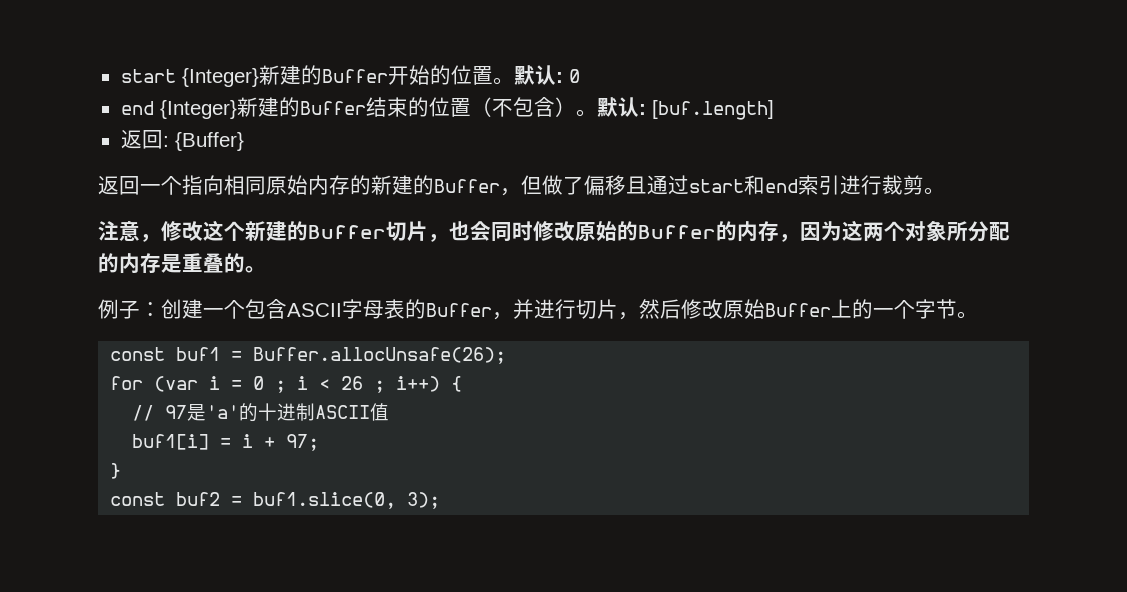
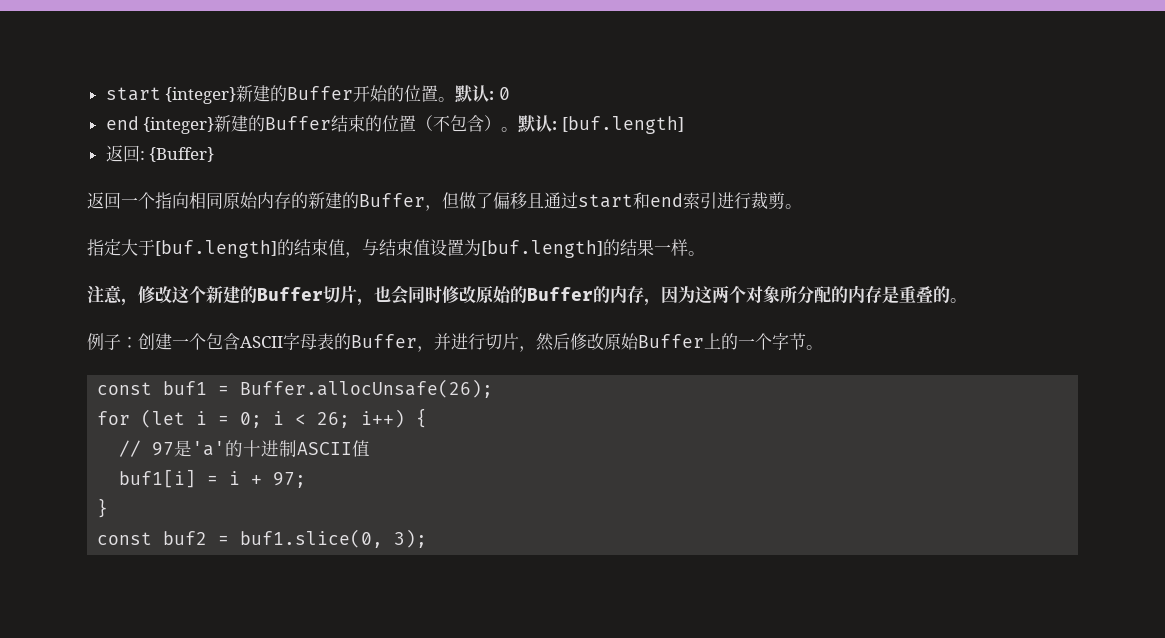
[120,68,259,87] start {Integer} -> [105,87,237,104] start {integer}
[159,100,237,119] {Integer} -> [143,117,215,134] {integer}
(945, 191) none -> [87,239,705,258] // 指定大于[buf.length]的结束值，与结束值设置为[buf.length]的结果一样。
[154,376,199,392] (var -> [141,409,186,428] (let
[253,376,386,393] 0 ; i < 26 ; -> [240,411,351,428] 0; i < 26;

